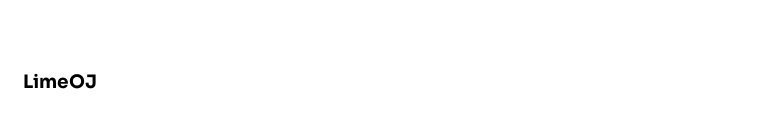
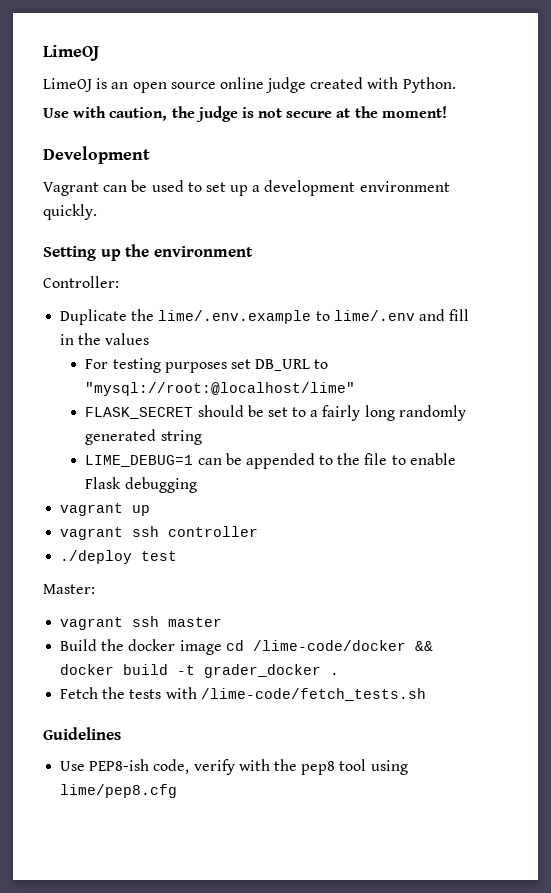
[23,73,97,89] LimeOJ -> [43,45,99,61] [43,77,456,93] [43,106,447,122] [43,146,150,164] [43,180,450,196] [43,204,97,220] [43,244,253,261] [43,276,119,288] [60,309,470,325] [60,333,150,345] [85,358,329,373] [85,382,356,396] [85,405,466,421] [85,429,202,445] [85,453,456,469] [85,477,197,493] [60,503,151,516] [60,526,259,540] [60,550,178,564] [43,584,95,594] [60,616,223,630] [60,639,433,655] [60,664,340,678] [60,687,426,701] [43,727,121,740] [60,759,408,775] [60,784,178,798] LimeOJ // LimeOJ is an open source online judge created with Python. // Use with caution, the judge is not secure at the moment! // Development // Vagrant can be used to set up a development environment quickly. // Setting up the environment // Controller: // Duplicate the lime/.env.example to lime/.env and fill in the values // For testing purposes set DB_URL to "mysql://root:@localhost/lime" // FLASK_SECRET should be set to a fairly long randomly generated string // LIME_DEBUG=1 can be appended to the file to enable Flask debugging // vagrant up // vagrant ssh controller // ./deploy test // Master: // vagrant ssh master // Build the docker image cd /lime-code/docker && docker build -t grader_docker . // Fetch the tests with /lime-code/fetch_tests.sh // Guidelines // Use PEP8-ish code, verify with the pep8 tool using lime/pep8.cfg

